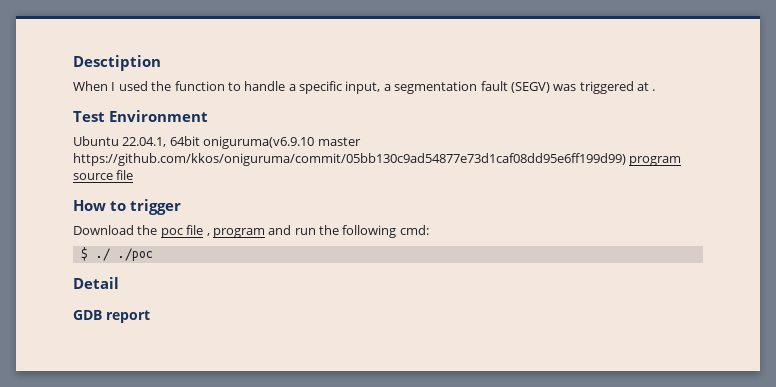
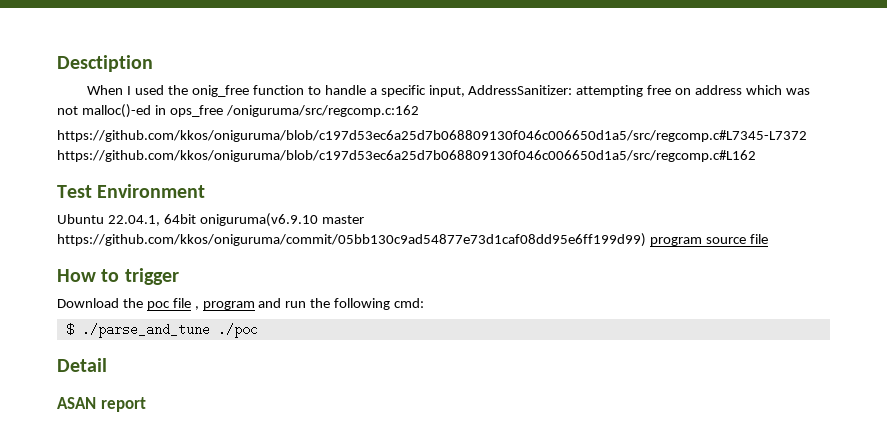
(172, 86) none -> [192,85,250,97] onig_free
[383,81,656,94] a segmentation fault (SEGV) was triggered at . -> [468,85,810,97] [57,104,419,118] [57,130,807,142] [57,150,756,162] AddressSanitizer: attempting free on address which was not malloc()-ed in ops_free /oniguruma/src/regcomp.c:162 // https://github.com/kkos/oniguruma/blob/c197d53ec6a25d7b068809130f046c006650d1a5/src/regcomp.c#L7345-L7372 https://github.com/kkos/oniguruma/blob/c197d53ec6a25d7b068809130f046c006650d1a5/src/regcomp.c#L162
[94,248,110,261] ./ -> [81,323,210,338] ./parse_and_tune
[73,310,102,320] GDB -> [57,397,96,409] ASAN

